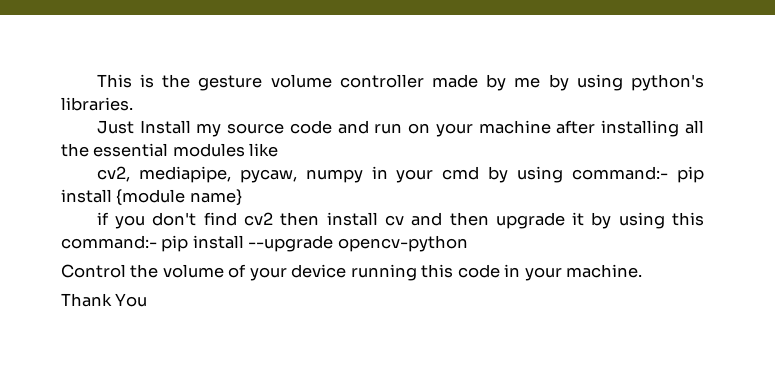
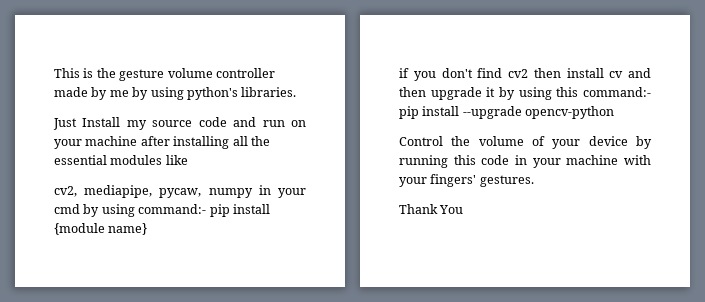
(347, 271) none -> [636,136,652,149] by
[566,264,643,278] machine. -> [566,155,651,165] [399,174,534,187] machine with your fingers' gestures.

